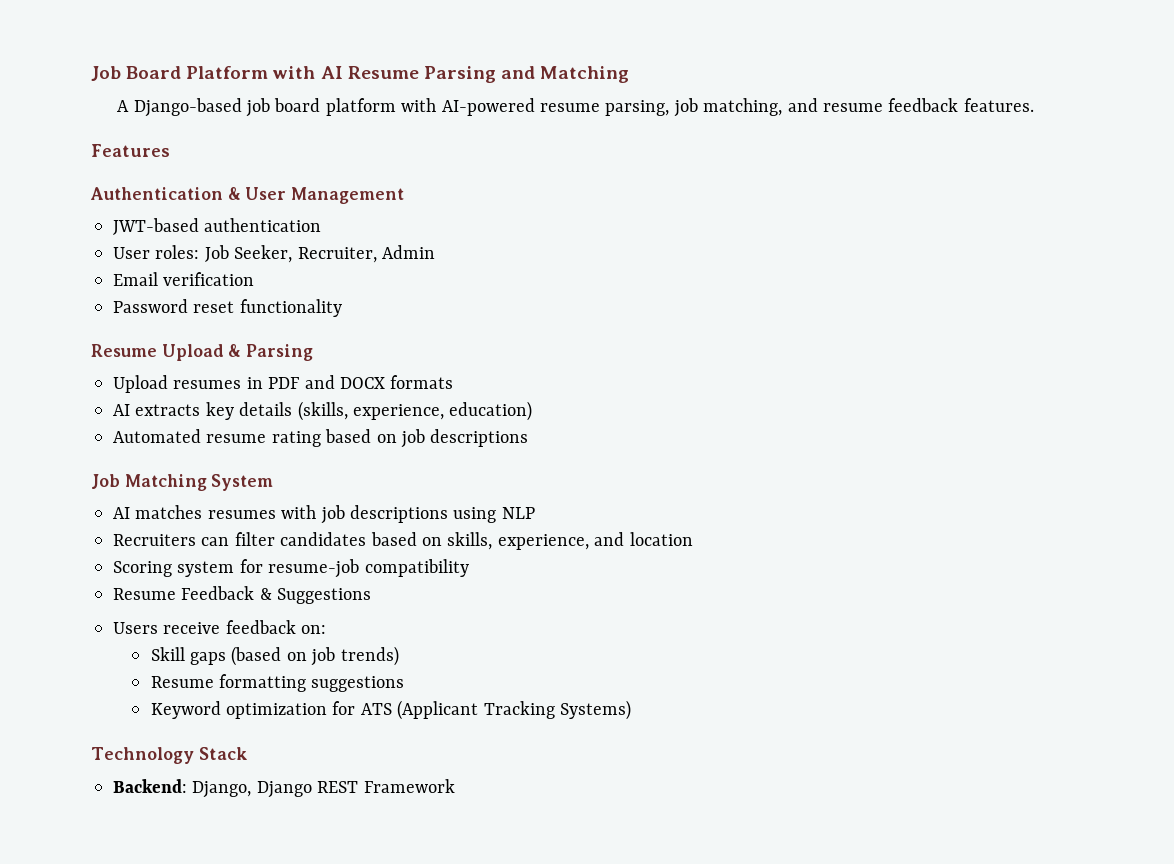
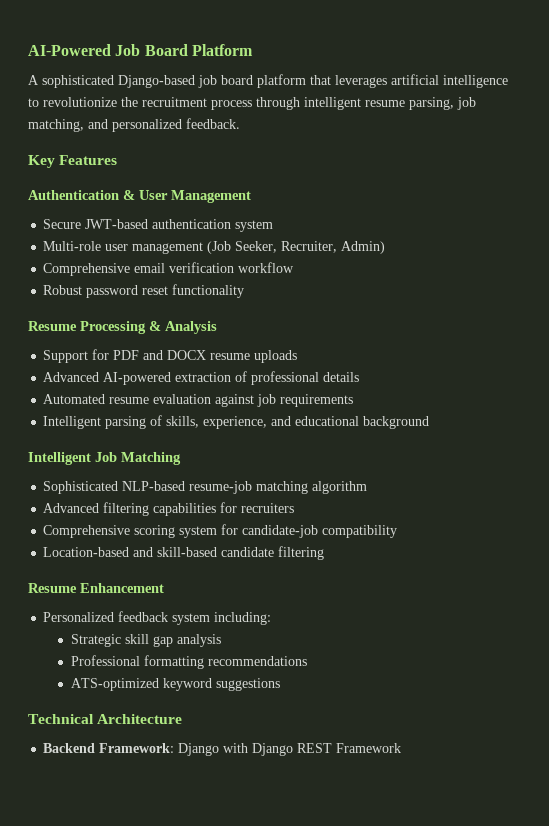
(91, 73) none -> [28,44,111,56] AI-Powered
[273,66,630,83] with AI Resume Parsing and Matching -> (253, 50) none
(130, 106) none -> [42,75,114,88] sophisticated
[401,98,535,116] with AI-powered -> [310,74,508,88] [28,97,361,110] that leverages artificial intelligence to revolutionize the recruitment process through intelligent
[823,98,1034,112] resume feedback features. // -> [112,118,240,132] [28,155,55,168] personalized feedback. // Key
(405, 195) none -> [43,219,82,229] Secure
[113,245,435,263] [113,272,255,286] [113,299,342,317] [91,344,314,361] [113,375,454,393] [113,401,533,421] [113,429,529,448] [91,474,274,491] [113,505,535,524] [113,532,693,550] [113,561,172,577] // User roles: Job Seeker, Recruiter, Admin // Email verification // Password reset functionality // Resume Upload & Parsing // Upload resumes in PDF and DOCX formats // AI extracts key details (skills, experience, education) // Automated resume rating based on job descriptions // Job Matching System // AI matches resumes with job descriptions using NLP // Recruiters can filter candidates based on skills, experience, and location // Scoring -> [235,220,274,232] [43,241,386,254] [43,262,295,276] [43,284,245,298] [28,321,217,334] [43,349,298,363] [43,371,360,385] [43,394,354,407] [43,415,430,429] [28,452,181,465] [43,481,368,494] [43,502,295,516] [43,525,176,538] system // Multi-role user management (Job Seeker, Recruiter, Admin) // Comprehensive email verification workflow // Robust password reset functionality // Resume Processing & Analysis // Support for PDF and DOCX resume uploads // Advanced AI-powered extraction of professional details // Automated resume evaluation against job requirements // Intelligent parsing of skills, experience, and educational background // Intelligent Job Matching // Sophisticated NLP-based resume-job matching algorithm // Advanced filtering capabilities for recruiters // Comprehensive scoring
[268,559,360,578] resume-job -> [242,525,319,538] candidate-job
[113,586,372,604] [113,620,327,634] [150,646,399,666] [150,674,405,692] [150,700,631,720] [91,747,247,764] [113,779,252,798] Resume Feedback & Suggestions // Users receive feedback on: // Skill gaps (based on job trends) // Resume formatting suggestions // Keyword optimization for ATS (Applicant Tracking Systems) // Technology Stack // Backend: Django, -> [43,546,325,560] [28,583,164,593] [43,611,272,625] [70,634,221,647] [70,655,307,669] [70,678,280,691] [28,714,183,724] [43,743,249,756] Location-based and skill-based candidate filtering // Resume Enhancement // Personalized feedback system including: // Strategic skill gap analysis // Professional formatting recommendations // ATS-optimized keyword suggestions // Technical Architecture // Backend Framework: Django with

